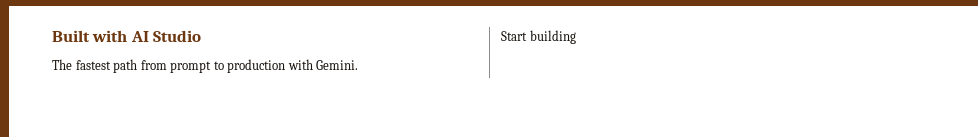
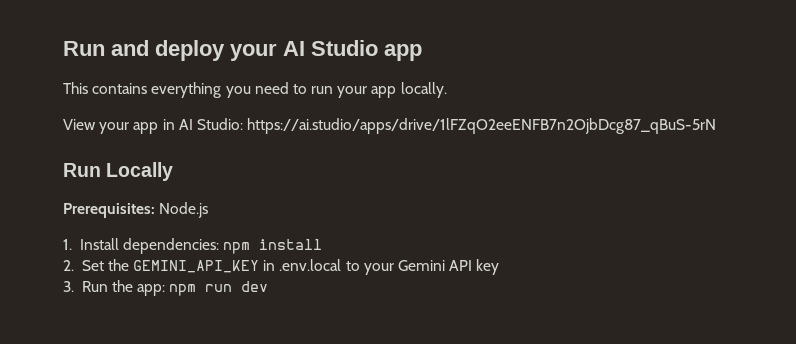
[52,30,202,42] [52,59,359,73] [501,30,576,44] Built with AI Studio // The fastest path from prompt to production with Gemini. // Start building -> [63,40,422,61] [63,82,447,98] [63,118,717,134] [63,162,174,181] [63,202,209,218] [63,238,323,254] [63,259,500,275] [63,280,269,296] Run and deploy your AI Studio app // This contains everything you need to run your app locally. // View your app in AI Studio: https://ai.studio/apps/drive/1lFZqO2eeENFB7n2OjbDcg87_qBuS-5rN // Run Locally // Prerequisites: Node.js // 1. Install dependencies: npm install // 2. Set the GEMINI_API_KEY in .env.local to your Gemini API key // 3. Run the app: npm run dev

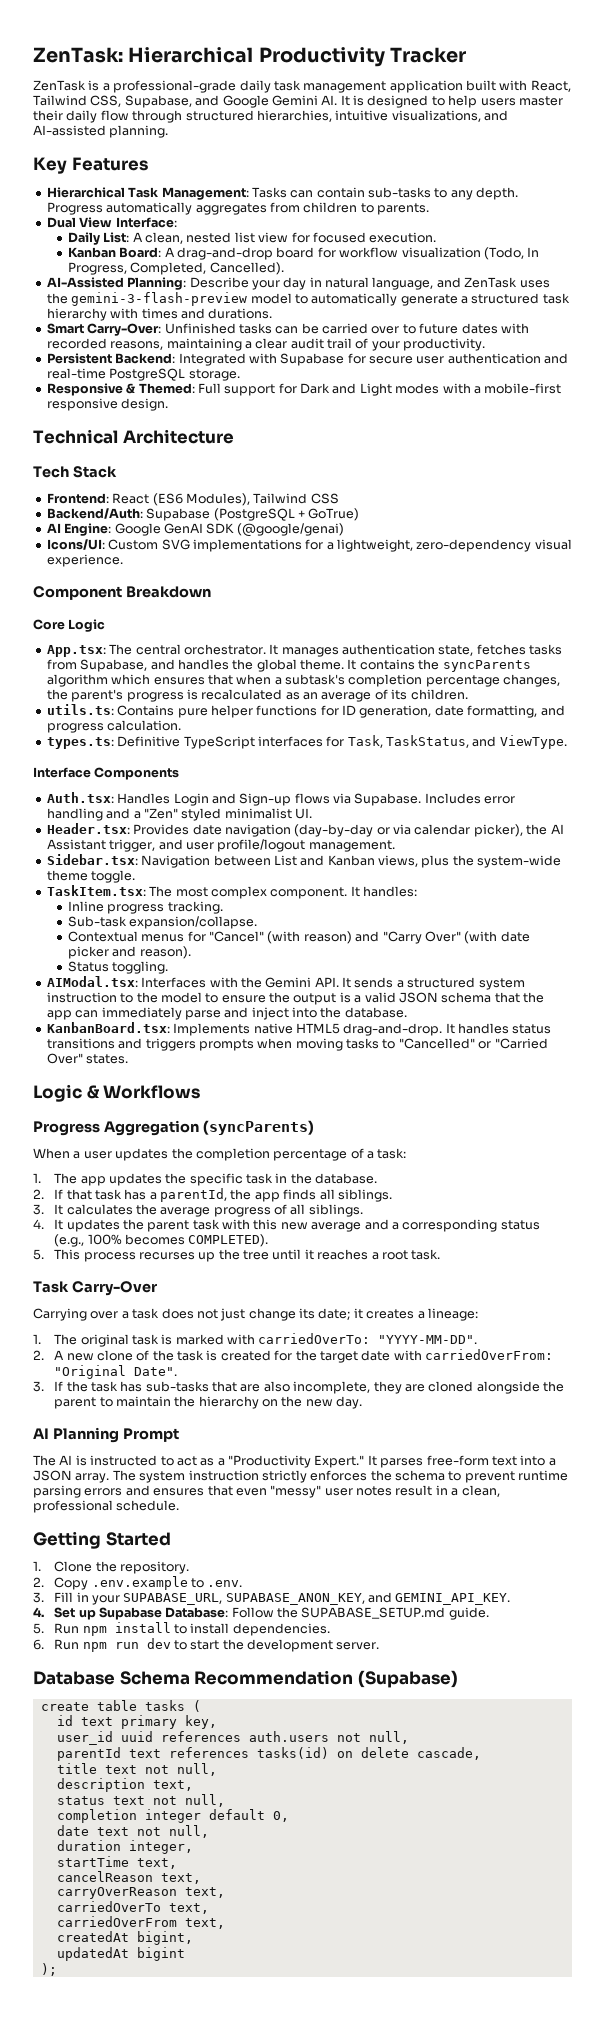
[63,40,422,61] [63,82,447,98] [63,118,717,134] [63,162,174,181] [63,202,209,218] [63,238,323,254] [63,259,500,275] [63,280,269,296] Run and deploy your AI Studio app // This contains everything you need to run your app locally. // View your app in AI Studio: https://ai.studio/apps/drive/1lFZqO2eeENFB7n2OjbDcg87_qBuS-5rN // Run Locally // Prerequisites: Node.js // 1. Install dependencies: npm install // 2. Set the GEMINI_API_KEY in .env.local to your Gemini API key // 3. Run the app: npm run dev -> [33,47,466,67] [33,80,571,93] [33,95,563,108] [33,110,508,123] [33,125,169,138] [33,157,148,174] [46,187,519,200] [46,202,429,215] [46,217,177,228] [67,232,437,245] [67,247,540,260] [67,262,284,275] [46,277,550,290] [46,292,570,306] [46,308,273,321] [46,323,529,336] [46,338,486,351] [46,353,569,366] [46,368,240,381] [46,383,562,396] [46,398,169,411] [33,429,234,444] [33,466,117,478] [46,493,339,506] [46,508,360,521] [46,523,344,537] [46,539,572,552] [46,554,123,567] [33,586,211,600] [33,619,106,632] [46,644,563,657] [46,659,531,672] [46,674,561,687] [46,689,468,702] [46,704,565,718] [46,720,182,733] [46,735,567,749] [33,767,180,780] [46,792,516,806] [46,808,312,821] [46,823,564,837] [46,839,395,852] [46,854,562,868] [46,870,136,883] [46,885,417,899] [67,901,223,914] [67,916,258,929] [67,931,530,944] [67,946,191,959] [67,961,169,974] [46,976,525,990] [46,992,544,1005] [46,1007,407,1020] [46,1022,552,1036] [46,1038,548,1051] [46,1053,129,1064] [33,1084,201,1102] [33,1120,314,1136] [33,1148,407,1161] [33,1173,378,1186] [33,1188,392,1202] [33,1204,363,1217] [33,1219,540,1232] [54,1234,269,1247] [33,1249,441,1262] [33,1281,157,1296] [33,1308,478,1321] [33,1333,478,1347] [33,1349,554,1363] [54,1365,178,1379] [33,1381,565,1394] [54,1396,363,1409] [33,1427,179,1443] [33,1455,556,1468] [33,1470,569,1483] [33,1485,500,1498] [33,1500,180,1513] [33,1531,171,1549] [33,1561,189,1574] [33,1576,243,1590] [33,1592,511,1605] [33,1607,489,1620] [33,1622,330,1636] [33,1638,380,1652] [33,1670,458,1688] [40,1700,201,1712] [56,1715,217,1729] [56,1731,409,1745] [56,1747,481,1761] [56,1763,217,1776] [56,1778,193,1792] [56,1794,225,1807] [56,1809,289,1823] [56,1825,209,1838] [56,1840,193,1854] [56,1856,177,1869] [56,1871,201,1884] [56,1887,225,1899] [56,1901,209,1914] [56,1916,225,1929] [56,1931,193,1945] [56,1947,185,1961] [40,1963,57,1976] ZenTask: Hierarchical Productivity Tracker // ZenTask is a professional-grade daily task management application built with React, Tailwind CSS, Supabase, and Google Gemini AI. It is designed to help users master their daily flow through structured hierarchies, intuitive visualizations, and AI-assisted planning. // Key Features // Hierarchical Task Management: Tasks can contain sub-tasks to any depth. Progress automatically aggregates from children to parents. // Dual View Interface: // Daily List: A clean, nested list view for focused execution. // Kanban Board: A drag-and-drop board for workflow visualization (Todo, In Progress, Completed, Cancelled). // AI-Assisted Planning: Describe your day in natural language, and ZenTask uses the gemini-3-flash-preview model to automatically generate a structured task hierarchy with times and durations. // Smart Carry-Over: Unfinished tasks can be carried over to future dates with recorded reasons, maintaining a clear audit trail of your productivity. // Persistent Backend: Integrated with Supabase for secure user authentication and real-time PostgreSQL storage. // Responsive & Themed: Full support for Dark and Light modes with a mobile-first responsive design. // Technical Architecture // Tech Stack // Frontend: React (ES6 Modules), Tailwind CSS // Backend/Auth: Supabase (PostgreSQL + GoTrue) // AI Engine: Google GenAI SDK (@google/genai) // Icons/UI: Custom SVG implementations for a lightweight, zero-dependency visual experience. // Component Breakdown // Core Logic // App.tsx: The central orchestrator. It manages authentication state, fetches tasks from Supabase, and handles the global theme. It contains the syncParents algorithm which ensures that when a subtask's completion percentage changes, the parent's progress is recalculated as an average of its children. // utils.ts: Contains pure helper functions for ID generation, date formatting, and progress calculation. // types.ts: Definitive TypeScript interfaces for Task, TaskStatus, and ViewType. // Interface Components // Auth.tsx: Handles Login and Sign-up flows via Supabase. Includes error handling and a "Zen" styled minimalist UI. // Header.tsx: Provides date navigation (day-by-day or via calendar picker), the AI Assistant trigger, and user profile/logout management. // Sidebar.tsx: Navigation between List and Kanban views, plus the system-wide theme toggle. // TaskItem.tsx: The most complex component. It handles: // Inline progress tracking. // Sub-task expansion/collapse. // Contextual menus for "Cancel" (with reason) and "Carry Over" (with date picker and reason). // Status toggling. // AIModal.tsx: Interfaces with the Gemini API. It sends a structured system instruction to the model to ensure the output is a valid JSON schema that the app can immediately parse and inject into the database. // KanbanBoard.tsx: Implements native HTML5 drag-and-drop. It handles status transitions and triggers prompts when moving tasks to "Cancelled" or "Carried Over" states. // Logic & Workflows // Progress Aggregation (syncParents) // When a user updates the completion percentage of a task: // 1. The app updates the specific task in the database. // 2. If that task has a parentId, the app finds all siblings. // 3. It calculates the average progress of all siblings. // 4. It updates the parent task with this new average and a corresponding status (e.g., 100% becomes COMPLETED). // 5. This process recurses up the tree until it reaches a root task. // Task Carry-Over // Carrying over a task does not just change its date; it creates a lineage: // 1. The original task is marked with carriedOverTo: "YYYY-MM-DD". // 2. A new clone of the task is created for the target date with carriedOverFrom: "Original Date". // 3. If the task has sub-tasks that are also incomplete, they are cloned alongside the parent to maintain the hierarchy on the new day. // AI Planning Prompt // The AI is instructed to act as a "Productivity Expert." It parses free-form text into a JSON array. The system instruction strictly enforces the schema to prevent runtime parsing errors and ensures that even "messy" user notes result in a clean, professional schedule. // Getting Started // 1. Clone the repository. // 2. Copy .env.example to .env. // 3. Fill in your SUPABASE_URL, SUPABASE_ANON_KEY, and GEMINI_API_KEY. // 4. Set up Supabase Database: Follow the SUPABASE_SETUP.md guide. // 5. Run npm install to install dependencies. // 6. Run npm run dev to start the development server. // Database Schema Recommendation (Supabase) // create table tasks ( // id text primary key, // user_id uuid references auth.users not null, // parentId text references tasks(id) on delete cascade, // title text not null, // description text, // status text not null, // completion integer default 0, // date text not null, // duration integer, // startTime text, // cancelReason text, // carryOverReason text, // carriedOverTo text, // carriedOverFrom text, // createdAt bigint, // updatedAt bigint // );

